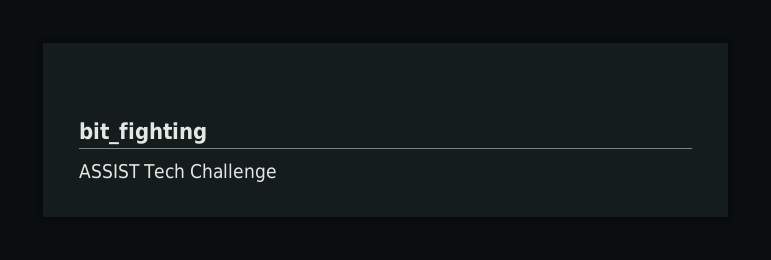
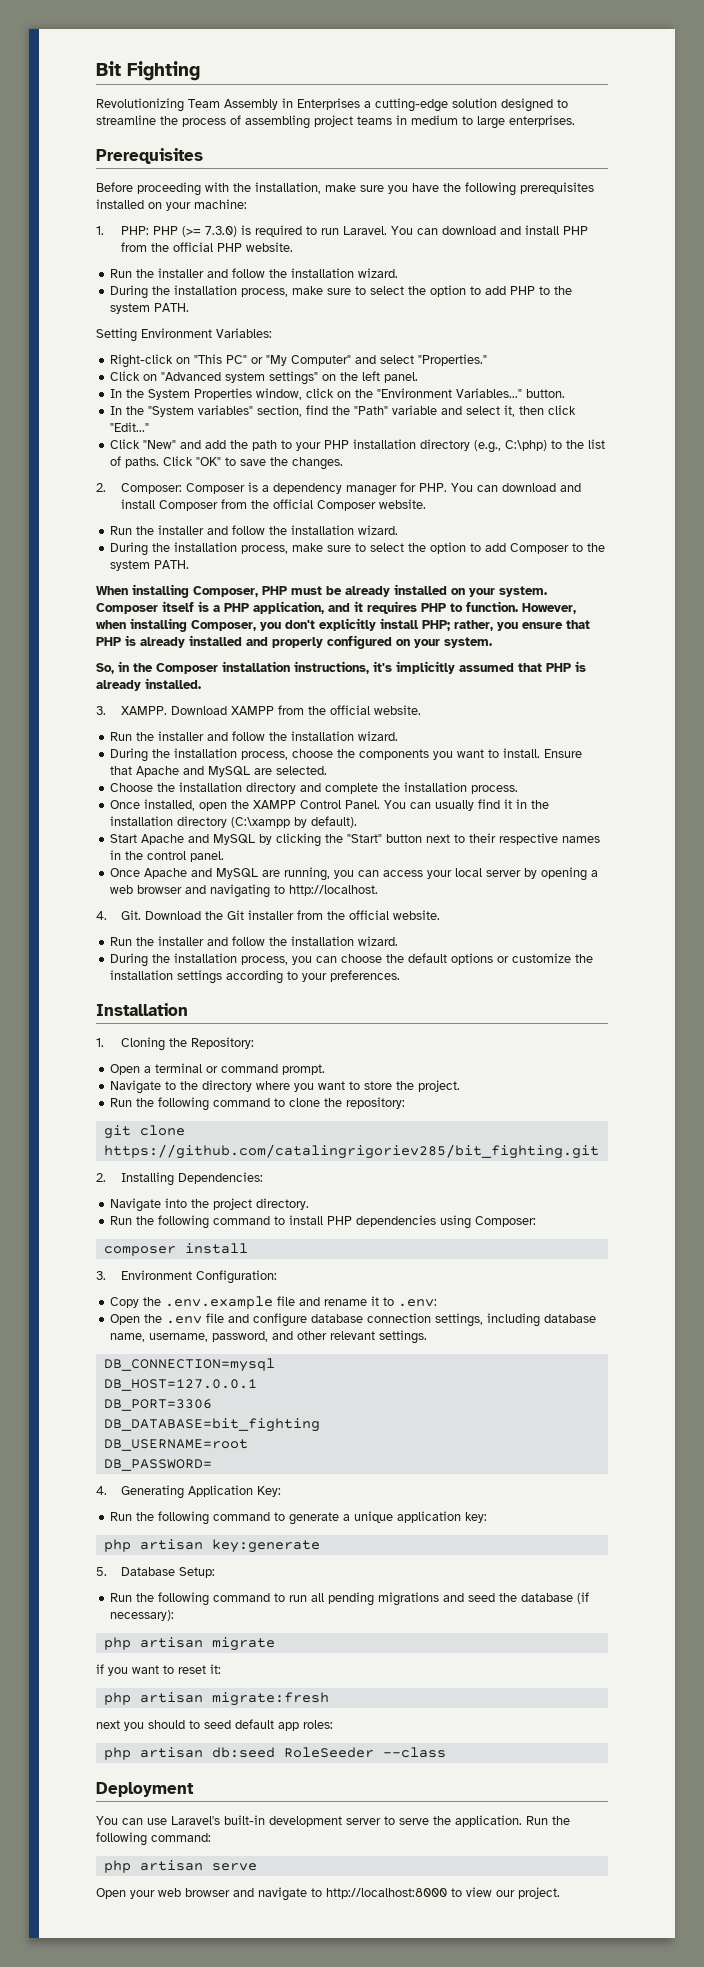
[79,122,207,145] [79,163,278,182] bit_fighting // ASSIST Tech Challenge -> [96,61,200,81] [96,98,568,112] [96,115,575,129] [96,148,203,164] [96,182,594,196] [96,199,247,211] [96,225,589,237] [121,242,294,252] [110,268,399,278] [110,285,573,299] [110,303,190,314] [96,328,272,342] [110,354,488,368] [110,371,419,385] [110,388,566,400] [110,405,577,417] [110,422,150,432] [110,439,606,453] [110,456,344,470] [96,482,582,496] [121,499,427,511] [110,525,399,535] [110,542,606,556] [110,560,190,571] [96,584,547,598] [96,601,576,614] [96,618,590,632] [96,635,492,649] [96,661,586,674] [96,678,201,691] [96,705,422,715] [110,731,399,741] [110,748,583,762] [110,766,328,777] [110,782,519,794] [110,799,550,811] [110,816,358,828] [110,833,601,847] [110,850,225,862] [110,867,599,881] [110,884,379,898] [96,910,441,920] [110,936,399,946] [110,953,594,967] [110,970,401,984] [96,1003,188,1016] [96,1037,255,1051] [110,1063,326,1075] [110,1080,461,1094] [110,1097,406,1111] [103,1125,185,1139] [103,1144,599,1159] [96,1172,264,1186] [110,1198,310,1212] [110,1215,537,1229] [103,1243,248,1256] [96,1270,278,1284] [110,1296,438,1309] [110,1313,597,1327] [110,1330,428,1344] [103,1358,275,1372] [103,1379,257,1391] [103,1399,212,1411] [103,1418,320,1432] [103,1439,248,1451] [103,1459,212,1471] [96,1485,282,1499] [110,1511,488,1525] [103,1539,320,1553] [96,1567,216,1578] [110,1592,590,1606] [110,1610,175,1621] [103,1637,275,1651] [96,1664,221,1676] [103,1692,329,1706] [96,1719,333,1731] [103,1747,446,1760] [96,1782,194,1797] [96,1815,570,1827] [96,1832,211,1846] [103,1860,257,1873] [96,1887,560,1901] Bit Fighting // Revolutionizing Team Assembly in Enterprises a cutting-edge solution designed to streamline the process of assembling project teams in medium to large enterprises. // Prerequisites // Before proceeding with the installation, make sure you have the following prerequisites installed on your machine: // 1. PHP: PHP (>= 7.3.0) is required to run Laravel. You can download and install PHP from the official PHP website. // Run the installer and follow the installation wizard. // During the installation process, make sure to select the option to add PHP to the system PATH. // Setting Environment Variables: // Right-click on "This PC" or "My Computer" and select "Properties." // Click on "Advanced system settings" on the left panel. // In the System Properties window, click on the "Environment Variables..." button. // In the "System variables" section, find the "Path" variable and select it, then click "Edit..." // Click "New" and add the path to your PHP installation directory (e.g., C:\php) to the list of paths. Click "OK" to save the changes. // 2. Composer: Composer is a dependency manager for PHP. You can download and install Composer from the official Composer website. // Run the installer and follow the installation wizard. // During the installation process, make sure to select the option to add Composer to the system PATH. // When installing Composer, PHP must be already installed on your system. Composer itself is a PHP application, and it requires PHP to function. However, when installing Composer, you don't explicitly install PHP; rather, you ensure that PHP is already installed and properly configured on your system. // So, in the Composer installation instructions, it's implicitly assumed that PHP is already installed. // 3. XAMPP. Download XAMPP from the official website. // Run the installer and follow the installation wizard. // During the installation process, choose the components you want to install. Ensure that Apache and MySQL are selected. // Choose the installation directory and complete the installation process. // Once installed, open the XAMPP Control Panel. You can usually find it in the installation directory (C:\xampp by default). // Start Apache and MySQL by clicking the "Start" button next to their respective names in the control panel. // Once Apache and MySQL are running, you can access your local server by opening a web browser and navigating to http://localhost. // 4. Git. Download the Git installer from the official website. // Run the installer and follow the installation wizard. // During the installation process, you can choose the default options or customize the installation settings according to your preferences. // Installation // 1. Cloning the Repository: // Open a terminal or command prompt. // Navigate to the directory where you want to store the project. // Run the following command to clone the repository: // git clone https://github.com/catalingrigoriev285/bit_fighting.git // 2. Installing Dependencies: // Navigate into the project directory. // Run the following command to install PHP dependencies using Composer: // composer install // 3. Environment Configuration: // Copy the .env.example file and rename it to .env: // Open the .env file and configure database connection settings, including database name, username, password, and other relevant settings. // DB_CONNECTION=mysql // DB_HOST=127.0.0.1 // DB_PORT=3306 // DB_DATABASE=bit_fighting // DB_USERNAME=root // DB_PASSWORD= // 4. Generating Application Key: // Run the following command to generate a unique application key: // php artisan key:generate // 5. Database Setup: // Run the following command to run all pending migrations and seed the database (if necessary): // php artisan migrate // if you want to reset it: // php artisan migrate:fresh // next you should to seed default app roles: // php artisan db:seed RoleSeeder --class // Deployment // You can use Laravel's built-in development server to serve the application. Run the following command: // php artisan serve // Open your web browser and navigate to http://localhost:8000 to view our project.

